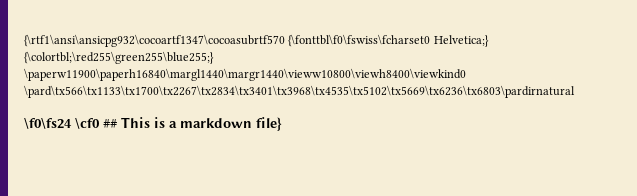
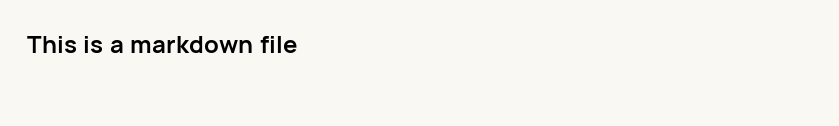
[24,34,489,47] [24,51,214,64] [24,68,466,81] [24,85,575,98] [24,118,118,129] {\rtf1\ansi\ansicpg932\cocoartf1347\cocoasubrtf570 {\fonttbl\f0\fswiss\fcharset0 Helvetica;} {\colortbl;\red255\green255\blue255;} \paperw11900\paperh16840\margl1440\margr1440\vieww10800\viewh8400\viewkind0 \pard\tx566\tx1133\tx1700\tx2267\tx2834\tx3401\tx3968\tx4535\tx5102\tx5669\tx6236\tx6803\pardirnatural // \f0\fs24 \cf0 ## -> (27, 44) none
[256,117,282,131] file} -> [259,36,297,53] file

